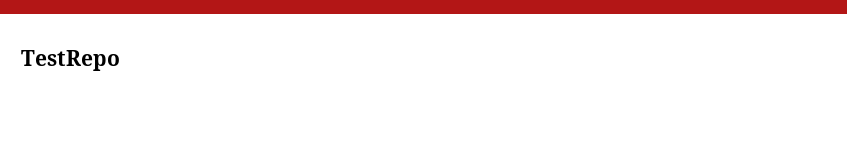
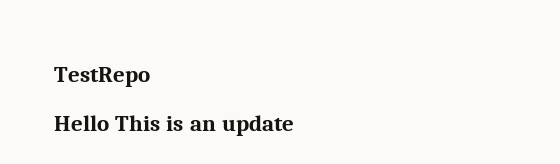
(120, 60) none -> [54,115,294,136] // Hello This is an update

